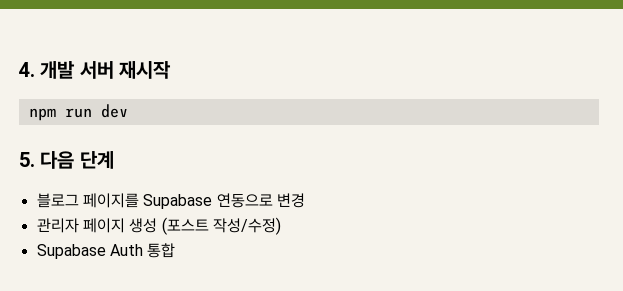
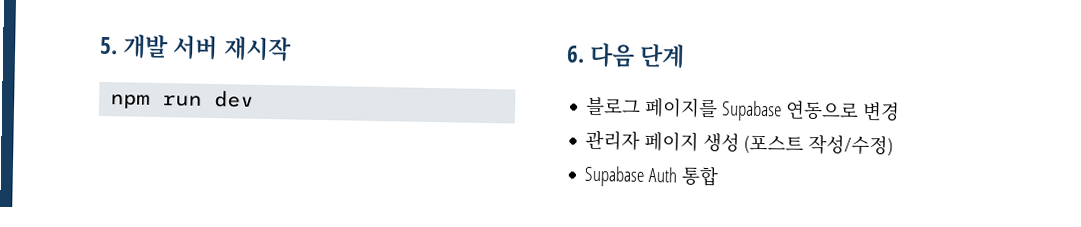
[19,62,35,77] 4. -> [100,36,118,55] 5.
[19,152,35,167] 5. -> [566,45,585,63] 6.

